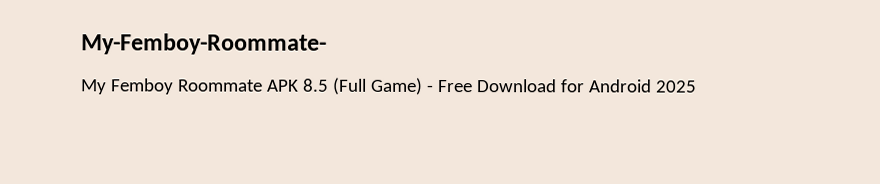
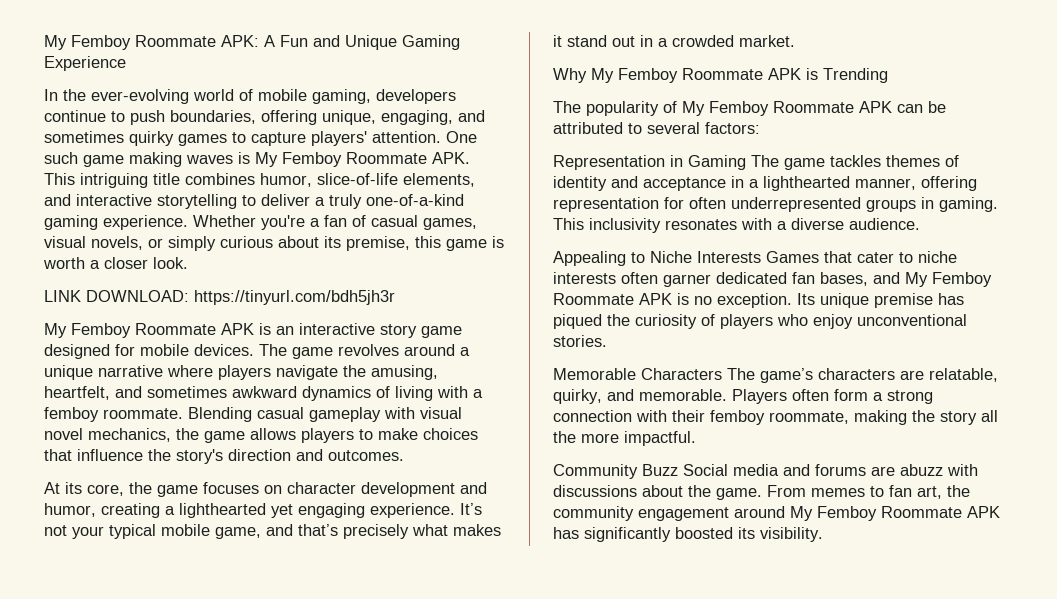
[81,33,327,55] [80,77,697,95] My-Femboy-Roommate- // My Femboy Roommate APK 8.5 (Full Game) - Free Download for Android 2025 -> [44,35,460,50] [44,56,126,71] [44,89,456,104] [44,110,485,125] [44,131,477,146] [44,152,470,167] [44,173,475,188] [44,194,464,209] [44,215,477,230] [44,236,504,251] [43,257,188,269] [44,290,395,305] [44,323,462,338] [44,344,470,359] [44,365,438,380] [44,386,483,401] [44,407,462,422] [44,428,478,443] [44,449,404,464] [44,482,487,497] [44,503,482,518] [44,524,501,539] [553,35,795,47] [553,68,888,83] [553,101,946,116] [553,122,760,134] [553,155,959,170] [553,176,977,191] [553,197,998,212] [553,218,920,233] [553,251,957,266] [553,272,992,287] [553,293,964,308] [553,314,967,329] [553,335,607,347] [553,368,998,383] [553,389,933,404] [553,410,998,425] [553,431,696,446] [553,464,978,479] [553,485,970,500] [553,506,1000,521] [553,527,823,542] My Femboy Roommate APK: A Fun and Unique Gaming Experience // In the ever-evolving world of mobile gaming, developers continue to push boundaries, offering unique, engaging, and sometimes quirky games to capture players' attention. One such game making waves is My Femboy Roommate APK. This intriguing title combines humor, slice-of-life elements, and interactive storytelling to deliver a truly one-of-a-kind gaming experience. Whether you're a fan of casual games, visual novels, or simply curious about its premise, this game is worth a closer look. // LINK DOWNLOAD: https://tinyurl.com/bdh5jh3r // My Femboy Roommate APK is an interactive story game designed for mobile devices. The game revolves around a unique narrative where players navigate the amusing, heartfelt, and sometimes awkward dynamics of living with a femboy roommate. Blending casual gameplay with visual novel mechanics, the game allows players to make choices that influence the story's direction and outcomes. // At its core, the game focuses on character development and humor, creating a lighthearted yet engaging experience. It’s not your typical mobile game, and that’s precisely what makes it stand out in a crowded market. // Why My Femboy Roommate APK is Trending // The popularity of My Femboy Roommate APK can be attributed to several factors: // Representation in Gaming The game tackles themes of identity and acceptance in a lighthearted manner, offering representation for often underrepresented groups in gaming. This inclusivity resonates with a diverse audience. // Appealing to Niche Interests Games that cater to niche interests often garner dedicated fan bases, and My Femboy Roommate APK is no exception. Its unique premise has piqued the curiosity of players who enjoy unconventional stories. // Memorable Characters The game’s characters are relatable, quirky, and memorable. Players often form a strong connection with their femboy roommate, making the story all the more impactful. // Community Buzz Social media and forums are abuzz with discussions about the game. From memes to fan art, the community engagement around My Femboy Roommate APK has significantly boosted its visibility.

